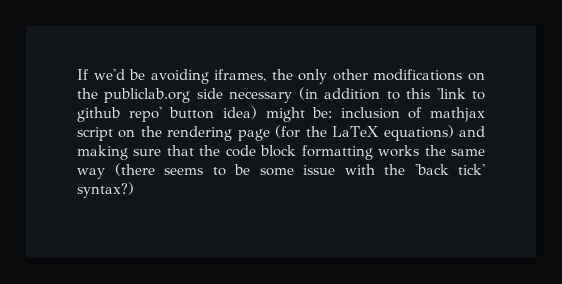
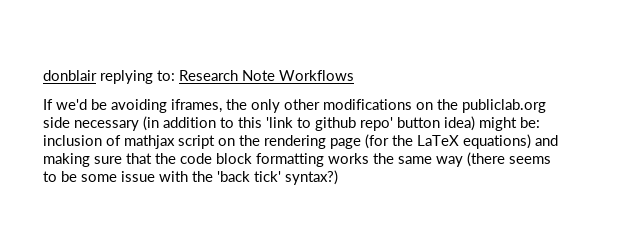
(77, 74) none -> [43,70,354,84] donblair replying to: Research Note Workflows //

